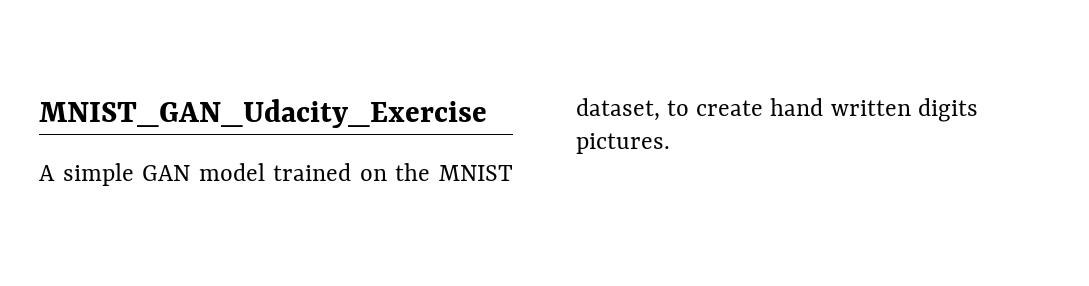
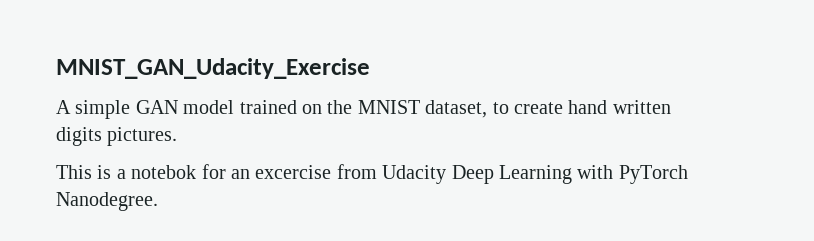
(670, 143) none -> [56,164,688,184] [56,192,158,211] // This is a notebok for an excercise from Udacity Deep Learning with PyTorch Nanodegree.

